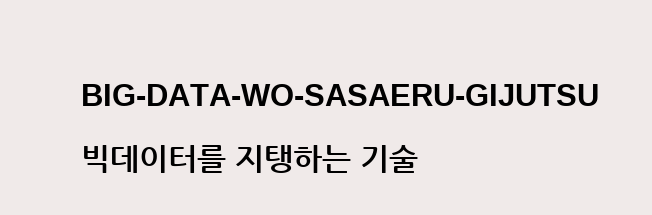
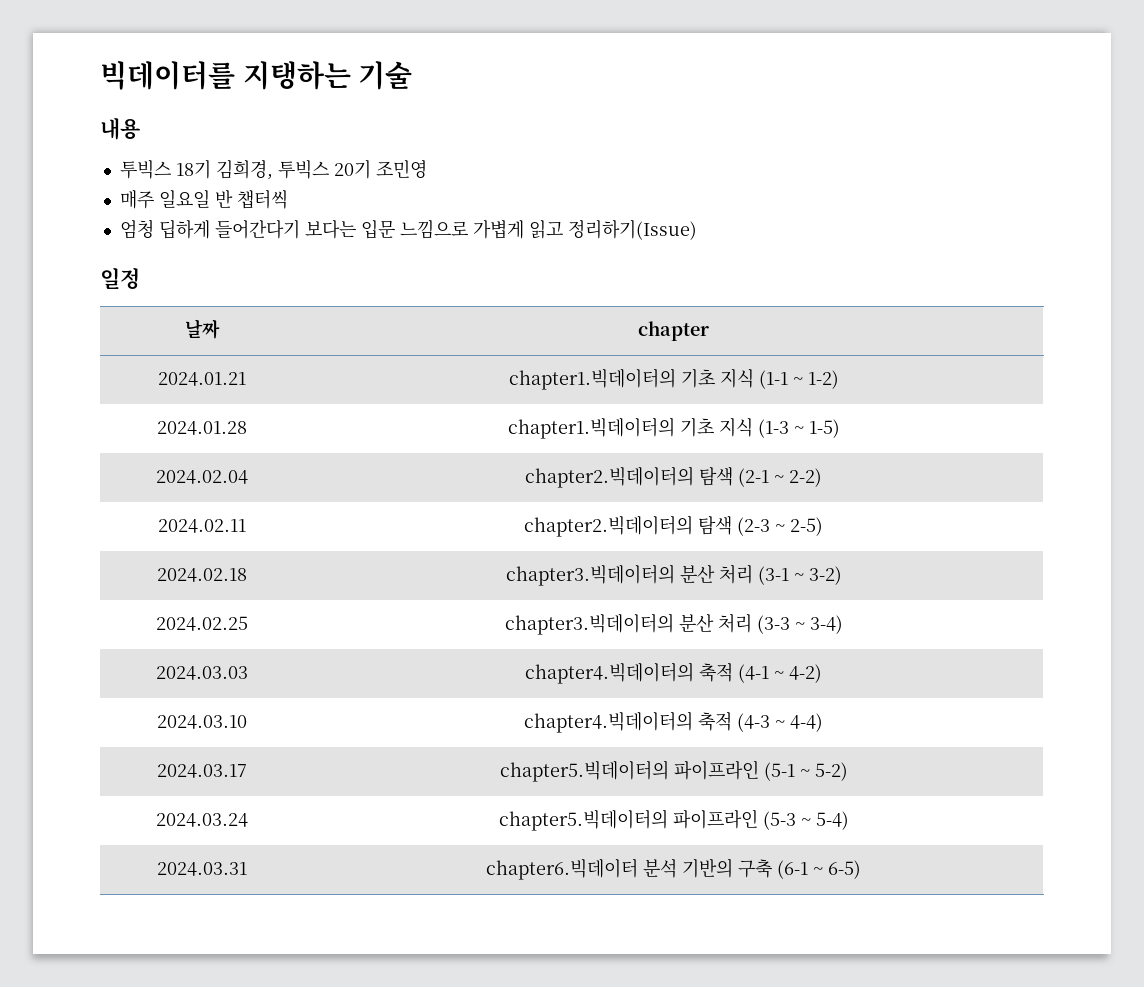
[81,84,599,106] BIG-DATA-WO-SASAERU-GIJUTSU // -> (100, 75) none
(418, 159) none -> [100,118,140,140] [119,160,427,180] [119,189,288,209] [119,219,697,240] [100,268,140,289] [185,319,220,339] [638,321,709,341] [158,372,246,386] [508,368,839,390] [157,421,247,435] [507,417,840,439] [156,470,248,484] [525,466,822,488] [158,519,246,533] [524,515,823,537] [157,568,247,582] [505,564,842,586] [156,616,248,631] [504,613,843,635] [156,666,248,680] [525,662,822,684] [157,715,247,729] [524,711,823,733] [157,764,247,778] [499,760,848,782] [156,813,248,827] [498,809,849,831] [157,862,247,876] [486,858,861,880] // 내용 // 투빅스 18기 김희경, 투빅스 20기 조민영 // 매주 일요일 반 챕터씩 // 엄청 딥하게 들어간다기 보다는 입문 느낌으로 가볍게 읽고 정리하기(Issue) // 일정 // 날짜 | chapter // 2024.01.21 | chapter1.빅데이터의 기초 지식 (1-1 ~ 1-2) // 2024.01.28 | chapter1.빅데이터의 기초 지식 (1-3 ~ 1-5) // 2024.02.04 | chapter2.빅데이터의 탐색 (2-1 ~ 2-2) // 2024.02.11 | chapter2.빅데이터의 탐색 (2-3 ~ 2-5) // 2024.02.18 | chapter3.빅데이터의 분산 처리 (3-1 ~ 3-2) // 2024.02.25 | chapter3.빅데이터의 분산 처리 (3-3 ~ 3-4) // 2024.03.03 | chapter4.빅데이터의 축적 (4-1 ~ 4-2) // 2024.03.10 | chapter4.빅데이터의 축적 (4-3 ~ 4-4) // 2024.03.17 | chapter5.빅데이터의 파이프라인 (5-1 ~ 5-2) // 2024.03.24 | chapter5.빅데이터의 파이프라인 (5-3 ~ 5-4) // 2024.03.31 | chapter6.빅데이터 분석 기반의 구축 (6-1 ~ 6-5)

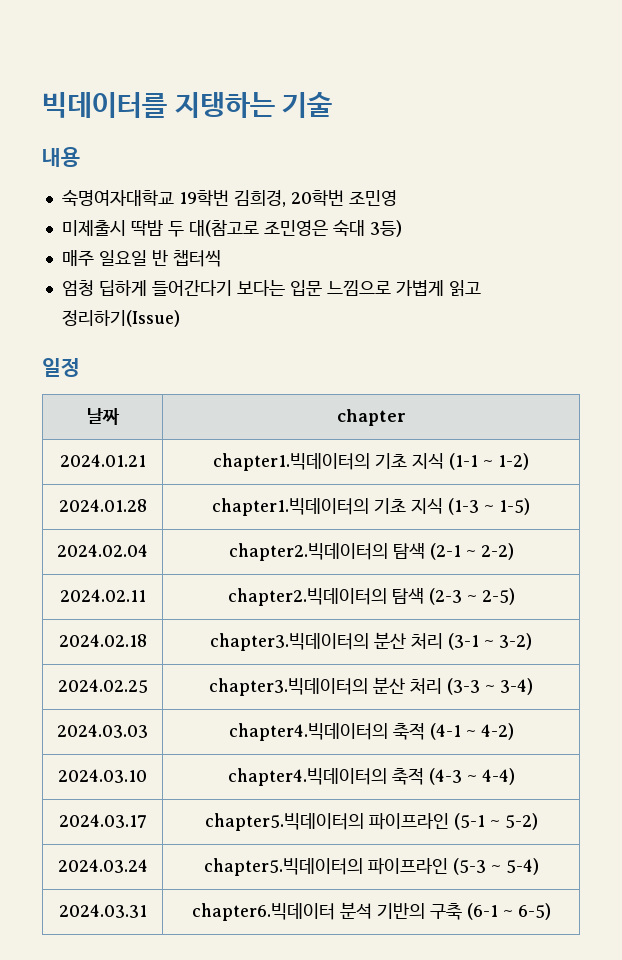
[119,160,427,180] 투빅스 18기 김희경, 투빅스 20기 조민영 -> [61,190,397,207] [61,220,402,237] 숙명여자대학교 19학번 김희경, 20학번 조민영 // 미제출시 딱밤 두 대(참고로 조민영은 숙대 3등)

